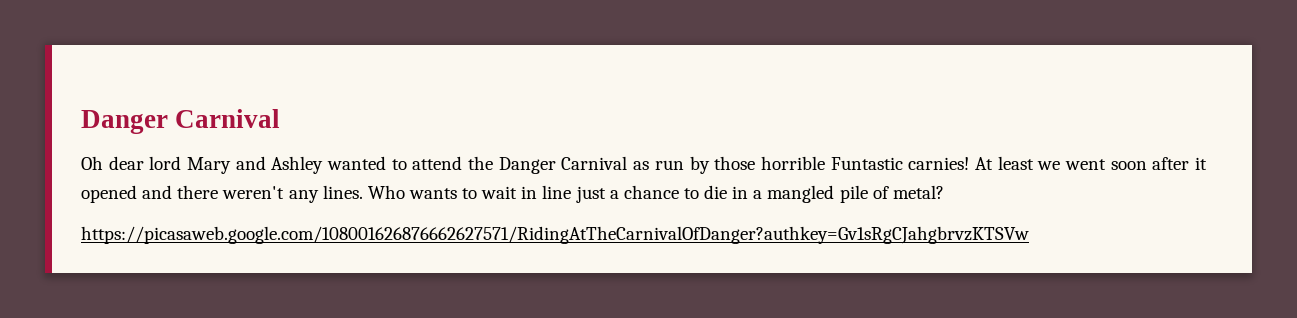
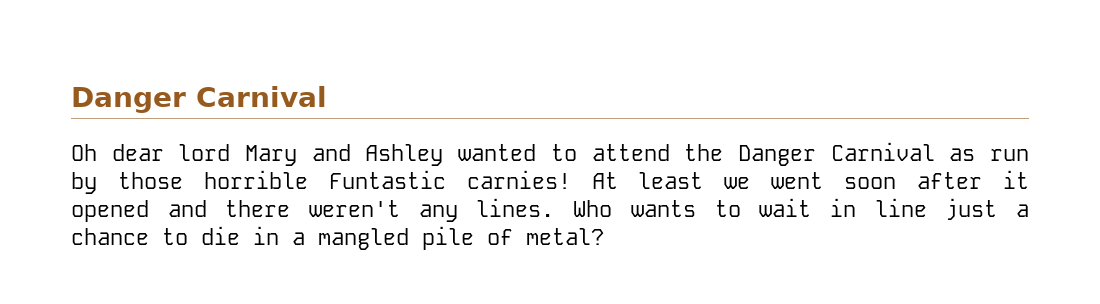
[81,226,1029,244] // https://picasaweb.google.com/108001626876662627571/RidingAtTheCarnivalOfDanger?authkey=Gv1sRgCJahgbrvzKTSVw -> (604, 236) none

